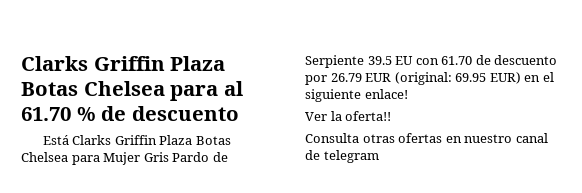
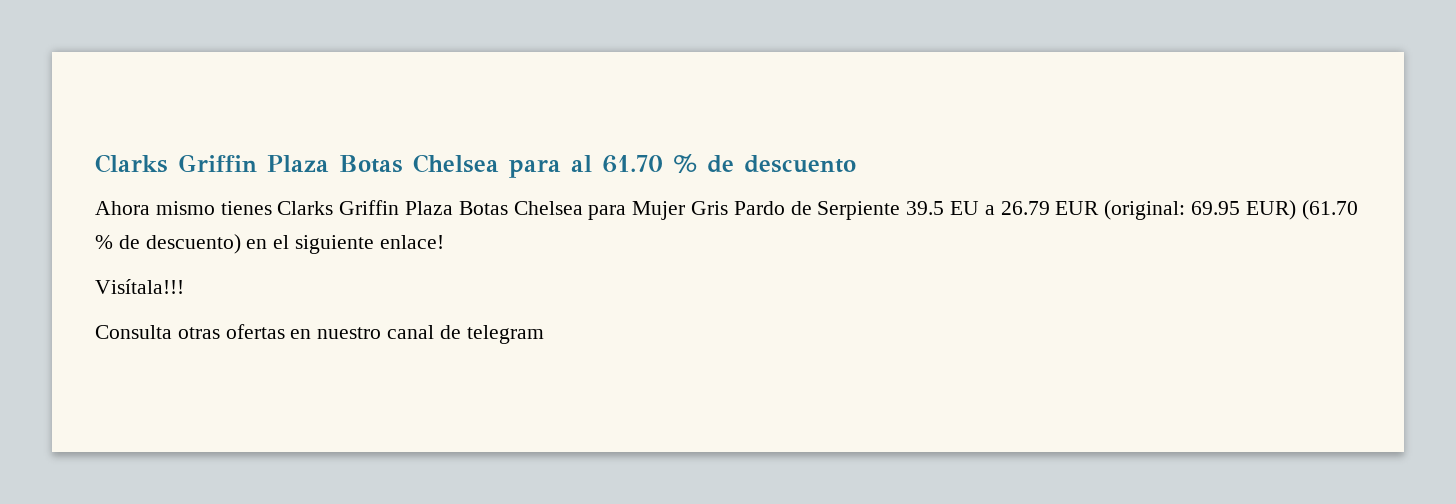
[42,135,69,145] Está -> [95,201,272,215] Ahora mismo tienes
[415,55,558,65] [305,75,327,85] con 61.70 de descuento por -> [984,205,995,215] a
(521, 78) none -> [1301,200,1358,220] [95,234,241,254] (61.70 % de descuento)
[305,111,392,121] Ver la oferta!! -> [95,279,184,294] Visítala!!!

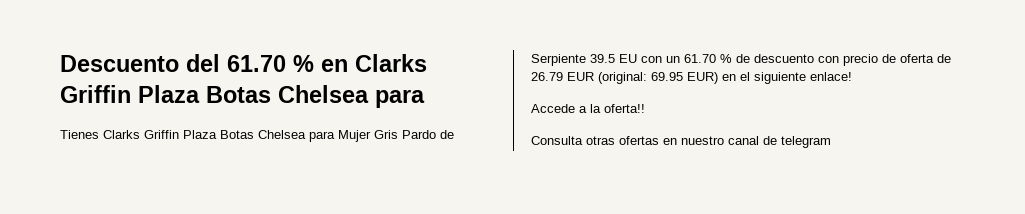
[95,154,856,178] [95,201,272,215] Clarks Griffin Plaza Botas Chelsea para al 61.70 % de descuento // Ahora mismo tienes -> [60,54,427,72] [60,85,425,108] [60,130,99,139] Descuento del 61.70 % en Clarks Griffin Plaza Botas Chelsea para // Tienes
[984,205,995,215] a -> [641,54,951,66] con un 61.70 % de descuento con precio de oferta de
[1301,200,1358,220] [95,234,241,254] (61.70 % de descuento) -> (718, 78) none
[95,279,184,294] Visítala!!! -> [531,104,645,113] Accede a la oferta!!

